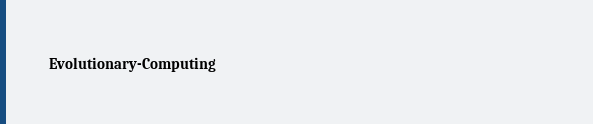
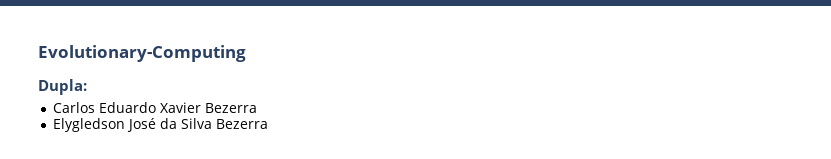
(216, 64) none -> [38,79,87,95] [52,102,257,113] [52,118,268,132] // Dupla: // Carlos Eduardo Xavier Bezerra // Elygledson José da Silva Bezerra

